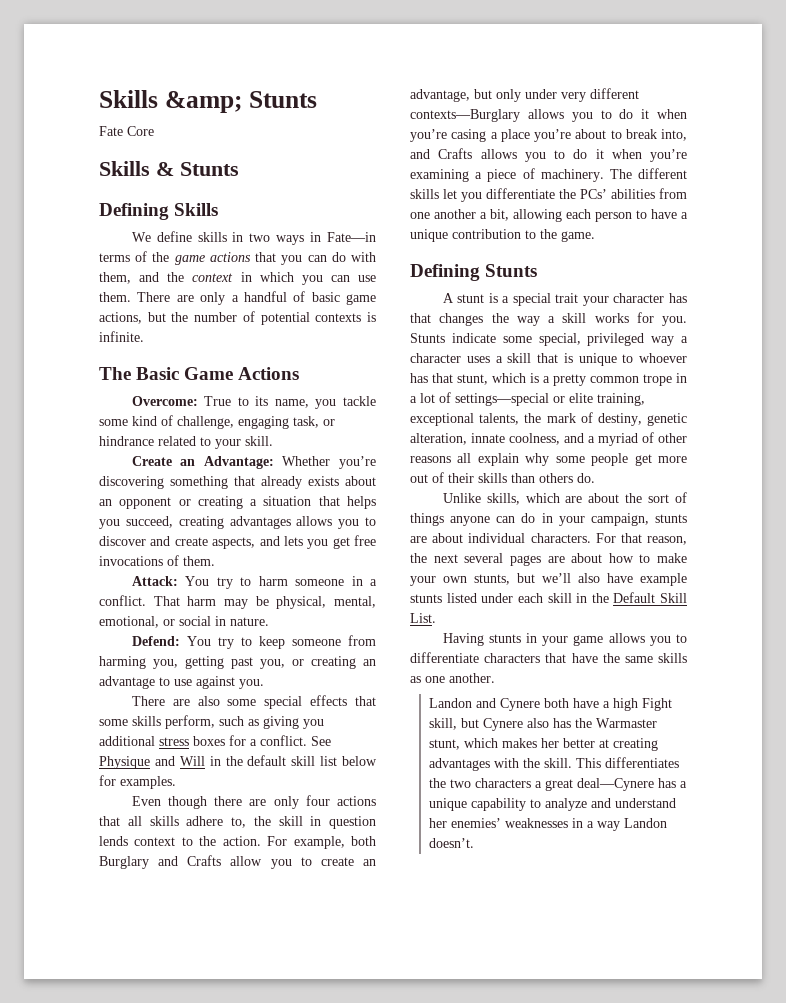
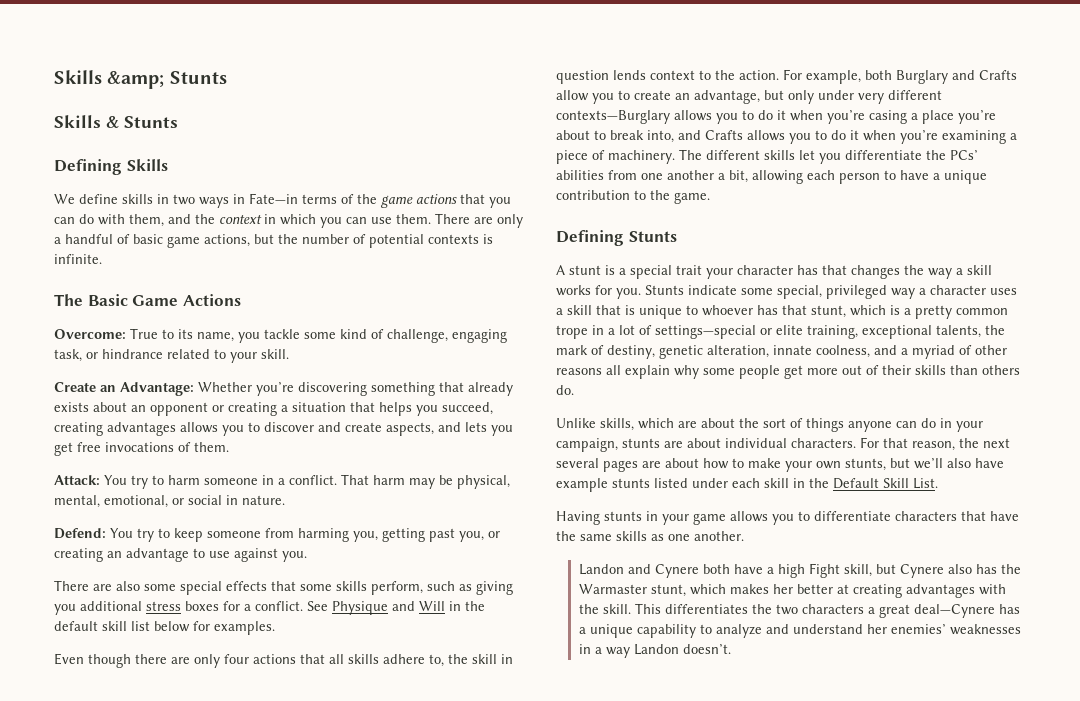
[99,126,154,136] // Fate Core -> (227, 77) none

